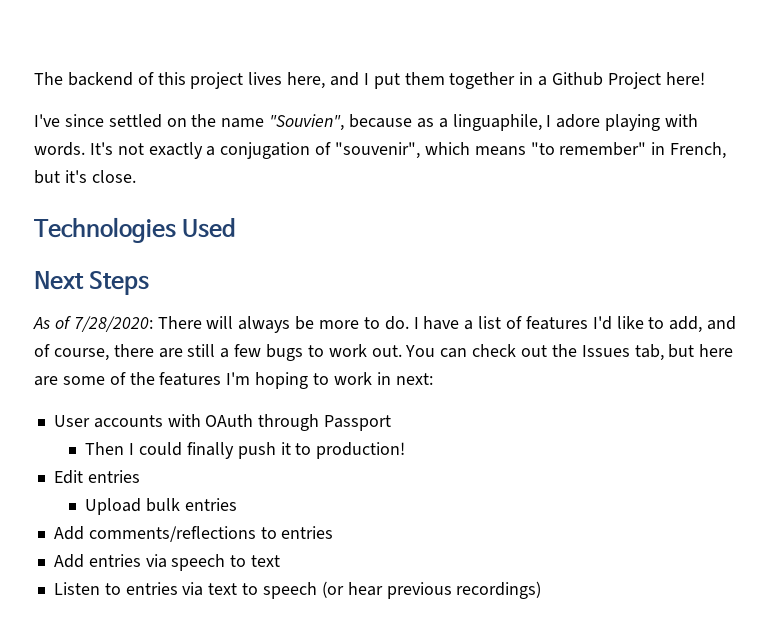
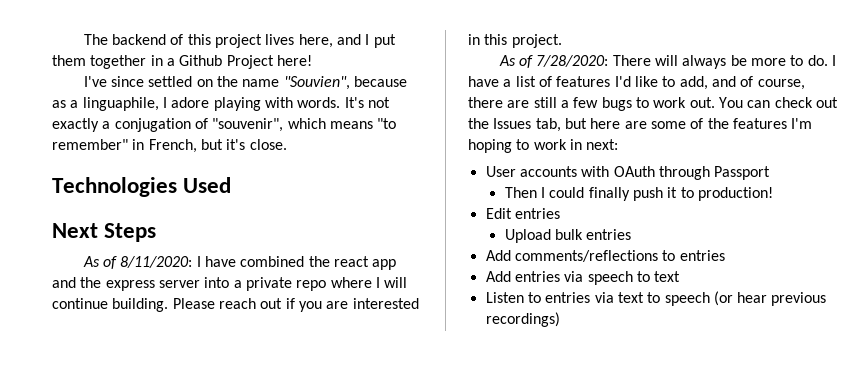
(150, 283) none -> [82,256,397,270] [52,277,408,291] [52,298,419,312] [468,34,562,48] // As of 8/11/2020: I have combined the react app and the express server into a private repo where I will continue building. Please reach out if you are interested in this project.

